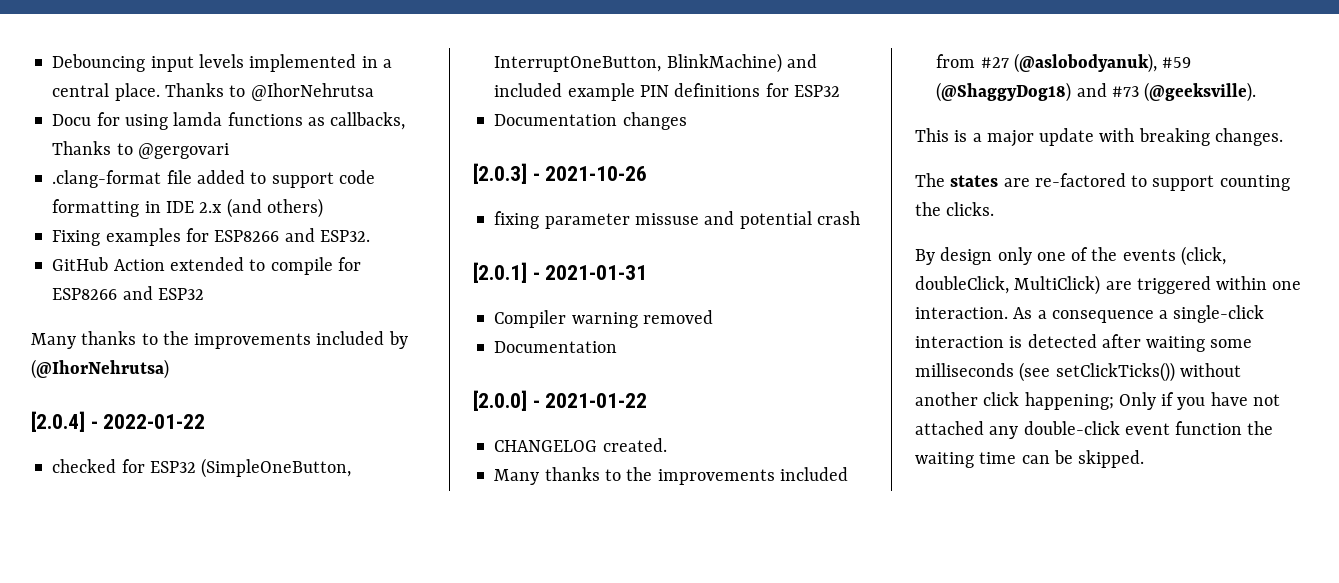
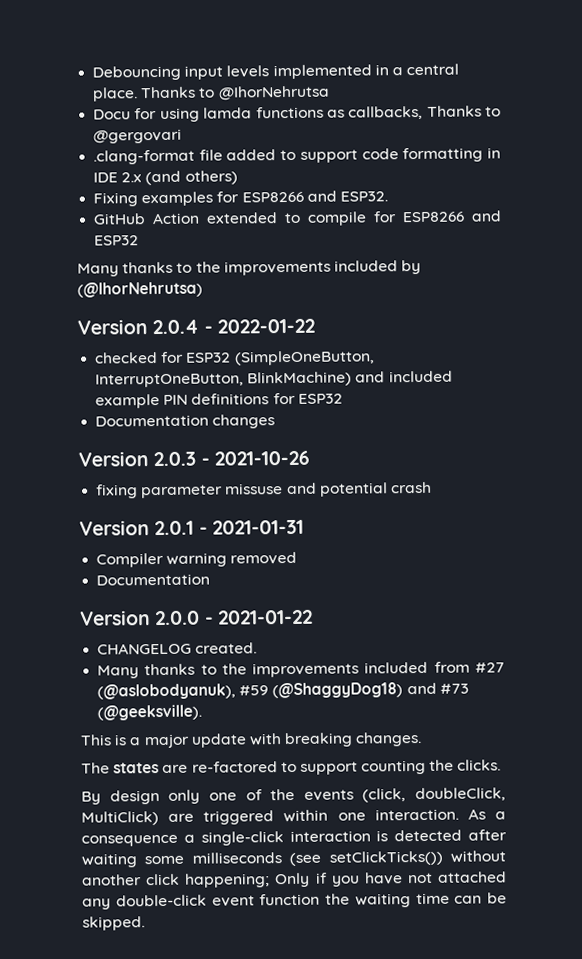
[31,411,85,432] [2.0.4] -> [77,319,200,335] Version 2.0.4
[473,163,527,184] [2.0.3] -> [78,451,197,467] Version 2.0.3
[473,262,527,283] [2.0.1] -> [79,520,195,536] Version 2.0.1
[473,390,527,411] [2.0.0] -> [80,610,201,626] Version 2.0.0

